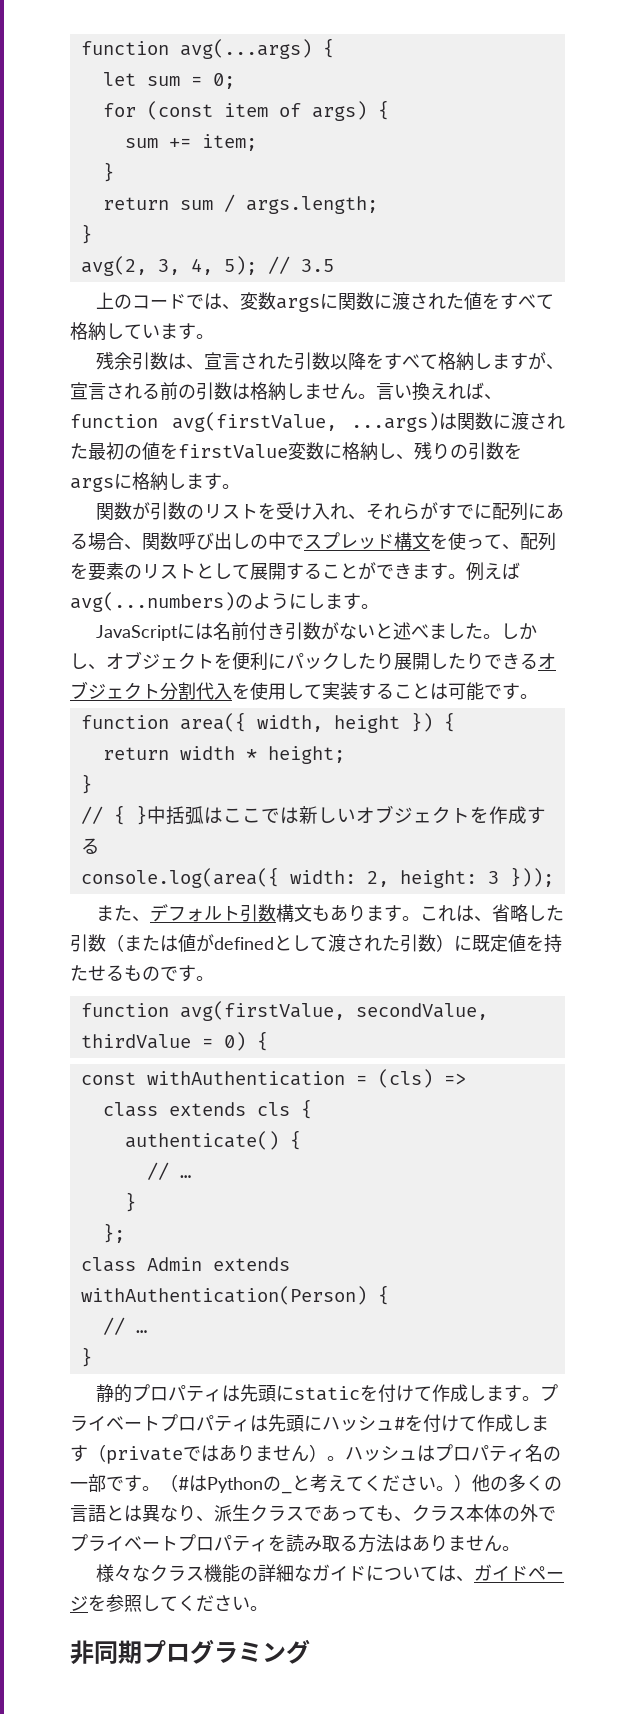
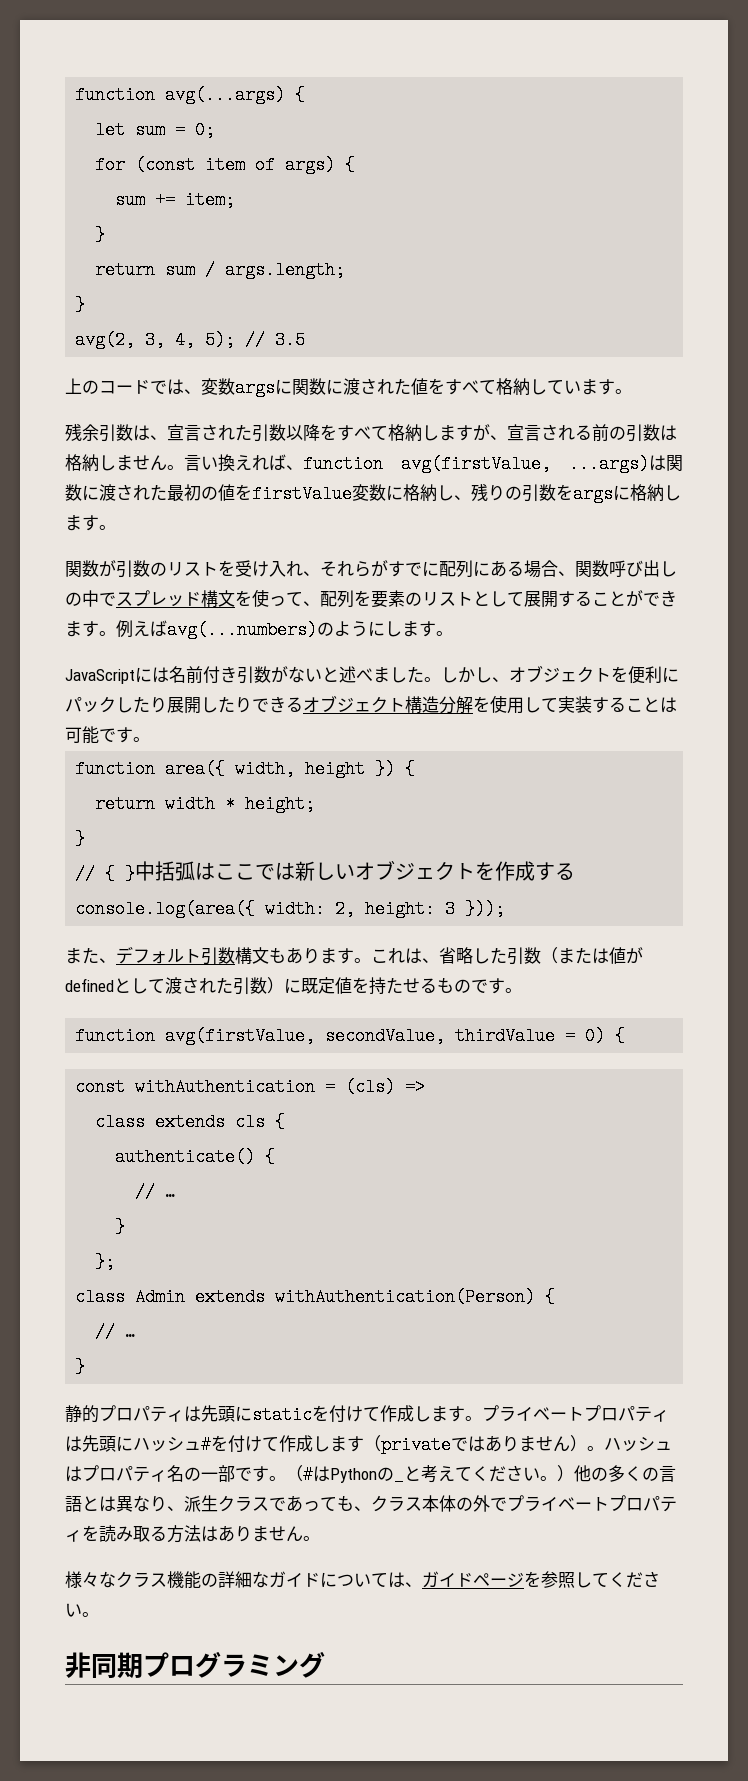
[160,682,232,700] 分割代入 -> [405,696,473,714] 構造分解

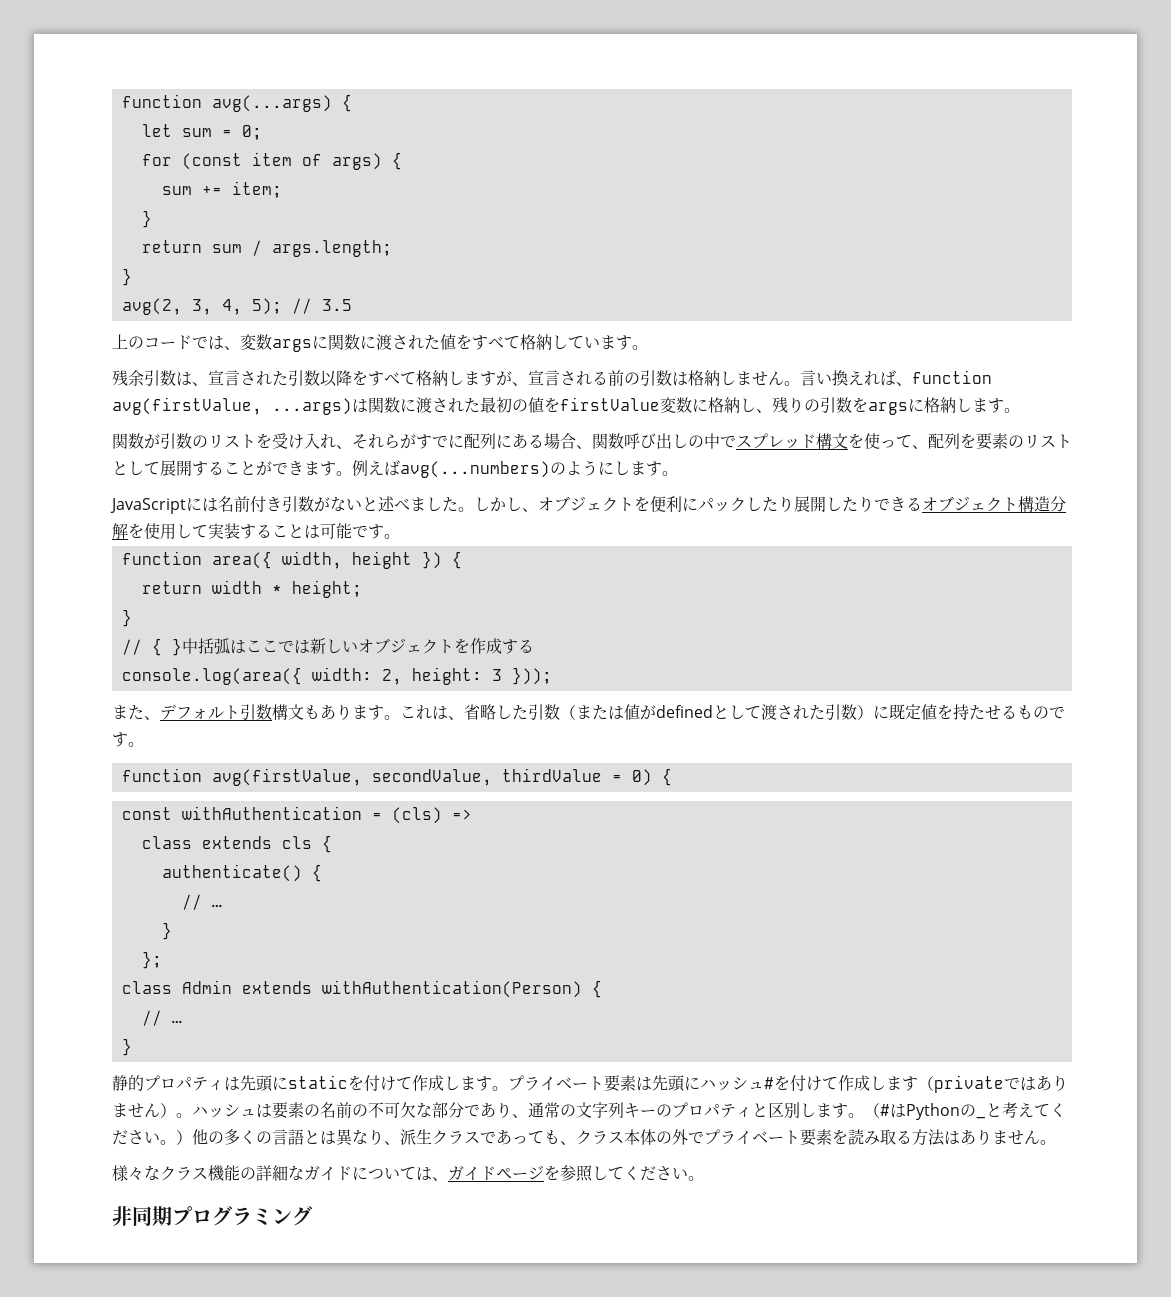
[584,1405,669,1422] プロパティ -> [604,1075,636,1092] 要素
[82,1465,252,1482] プロパティ名の一部で -> [272,1102,832,1119] 要素の名前の不可欠な部分であり、通常の文字列キーのプロパティと区別しま
[609,1495,677,1512] [65,1530,82,1542] プロパティ -> [800,1129,832,1146] 要素

